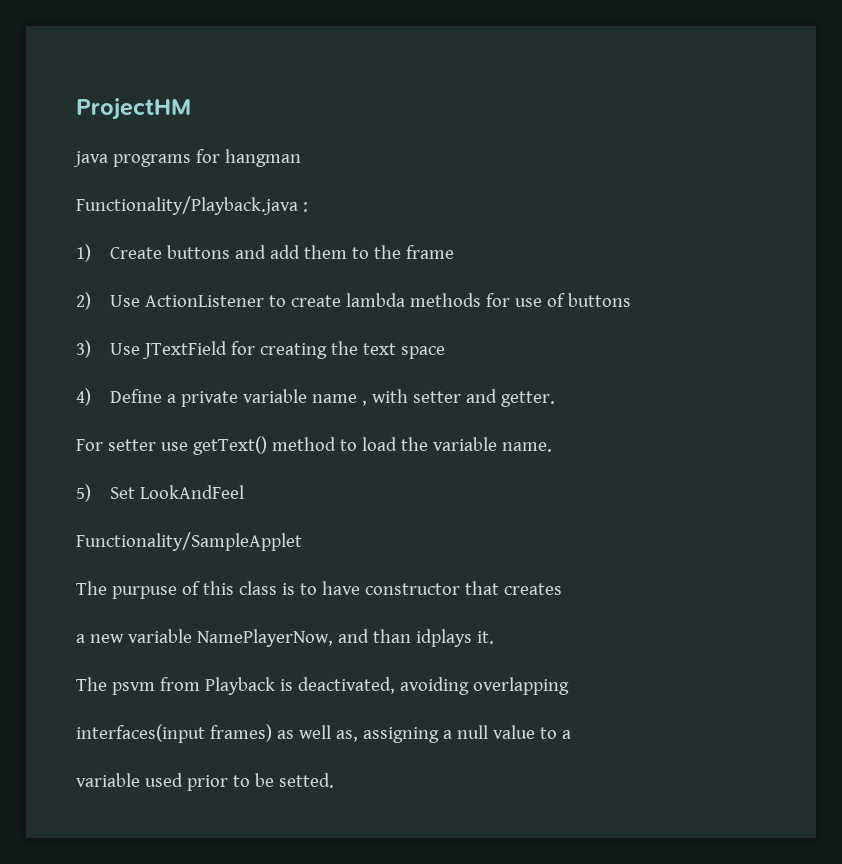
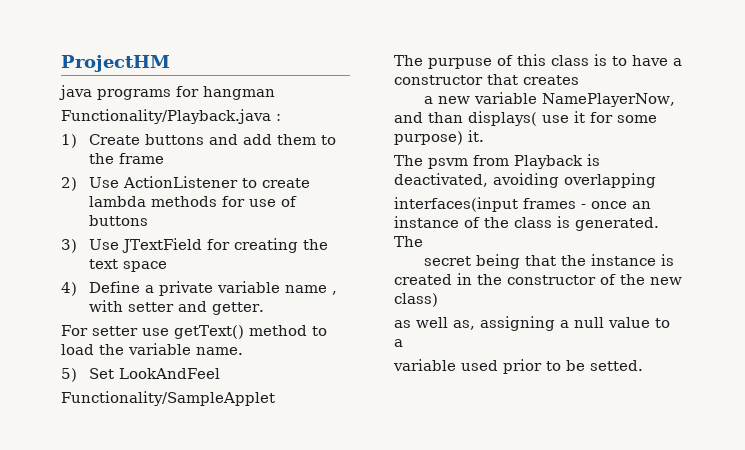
(360, 588) none -> [673,58,682,66] a
[415,629,472,647] idplays -> [468,111,657,126] [394,131,463,145] displays( use it for some purpose)
[209,724,272,742] frames) -> [523,198,651,209] [394,216,659,231] [394,236,423,247] [424,254,675,269] [394,273,682,285] [394,293,438,307] frames - once an instance of the class is generated. The // secret being that the instance is created in the constructor of the new class) //

